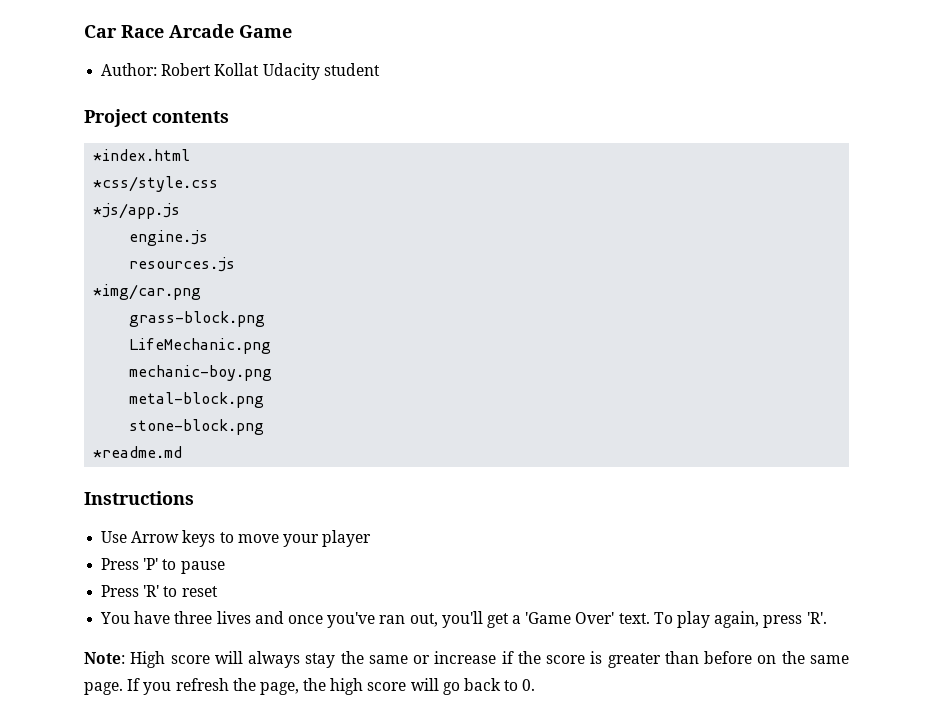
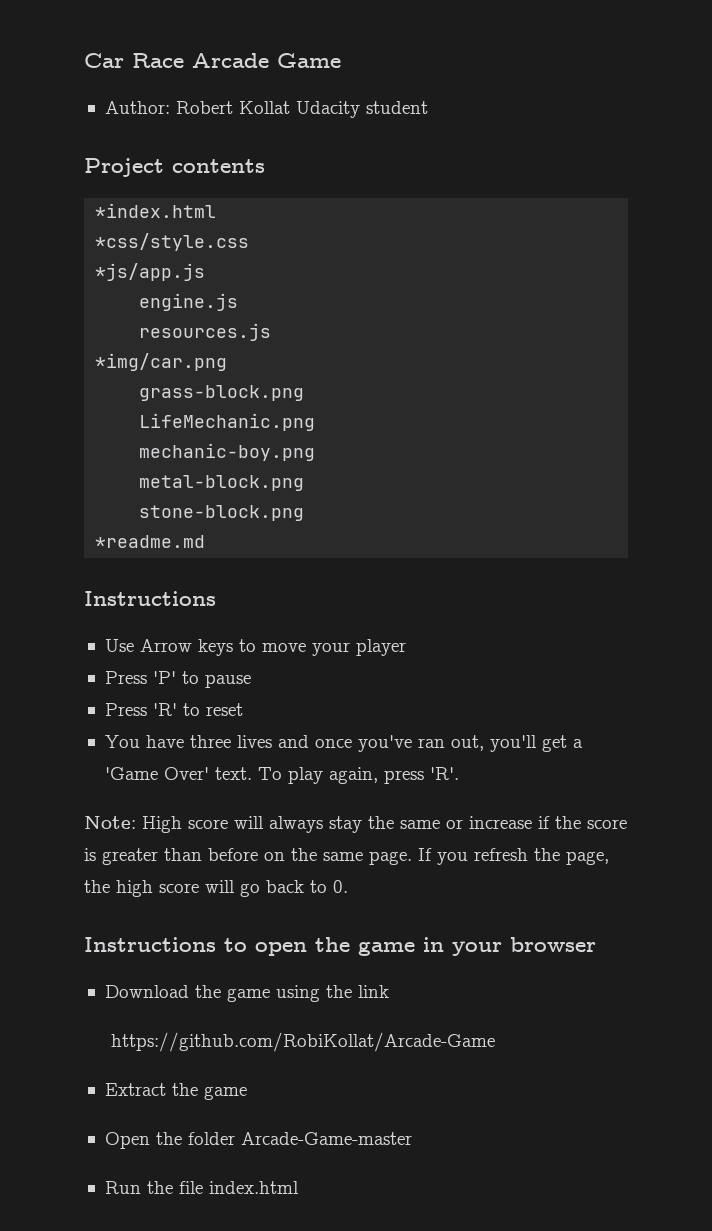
(536, 685) none -> [84,937,596,956] [104,985,389,1002] [110,1032,495,1052] [104,1083,247,1100] [104,1132,412,1149] [104,1181,299,1194] // Instructions to open the game in your browser // Download the game using the link // https://github.com/RobiKollat/Arcade-Game // Extract the game // Open the folder Arcade-Game-master // Run the file index.html

